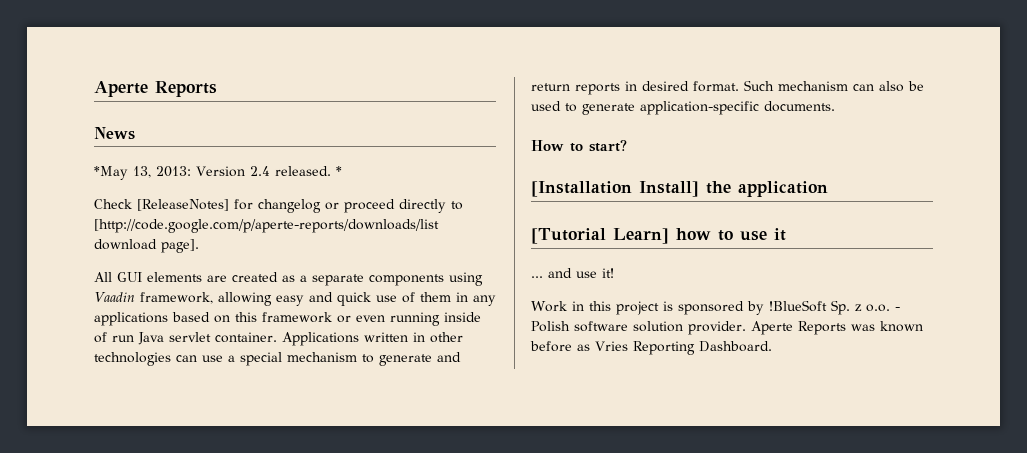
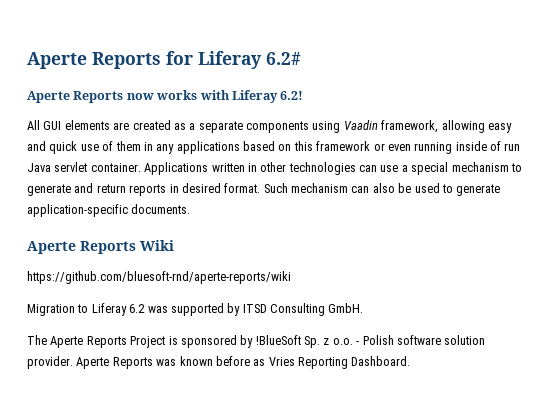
[94,81,217,97] [94,127,135,140] [94,166,342,180] [94,199,463,213] [94,219,439,233] [94,239,199,253] Aperte Reports // News // *May 13, 2013: Version 2.4 released. * // Check [ReleaseNotes] for changelog or proceed directly to [http://code.google.com/p/aperte-reports/downloads/list download page]. -> [27,51,301,69] [27,90,304,103] Aperte Reports for Liferay 6.2# // Aperte Reports now works with Liferay 6.2!
[531,140,627,152] [531,181,828,197] [531,228,786,244] [531,268,614,278] [531,301,659,315] How to start? // [Installation Install] the application // [Tutorial Learn] how to use it // ... and use it! // Work in this project -> [27,240,174,254] [27,271,291,284] [27,303,364,316] [27,335,166,348] Aperte Reports Wiki // https://github.com/bluesoft-rnd/aperte-reports/wiki // Migration to Liferay 6.2 was supported by ITSD Consulting GmbH. // The Aperte Reports Project

